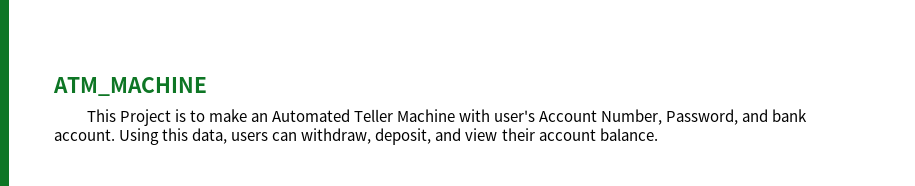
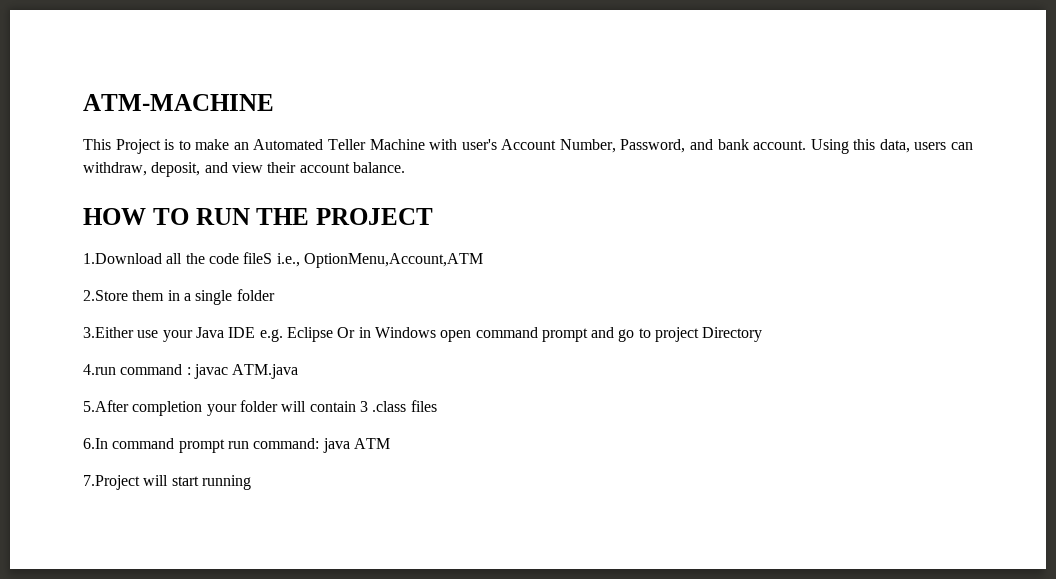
[53,77,207,96] ATM_MACHINE -> [83,94,274,111] ATM-MACHINE
(658, 134) none -> [83,208,433,225] [83,252,483,268] [83,289,275,305] [83,327,763,342] [83,364,299,379] [83,400,437,416] [83,438,390,453] [83,475,251,490] // HOW TO RUN THE PROJECT // 1.Download all the code fileS i.e., OptionMenu,Account,ATM // 2.Store them in a single folder // 3.Either use your Java IDE e.g. Eclipse Or in Windows open command prompt and go to project Directory // 4.run command : javac ATM.java // 5.After completion your folder will contain 3 .class files // 6.In command prompt run command: java ATM // 7.Project will start running

